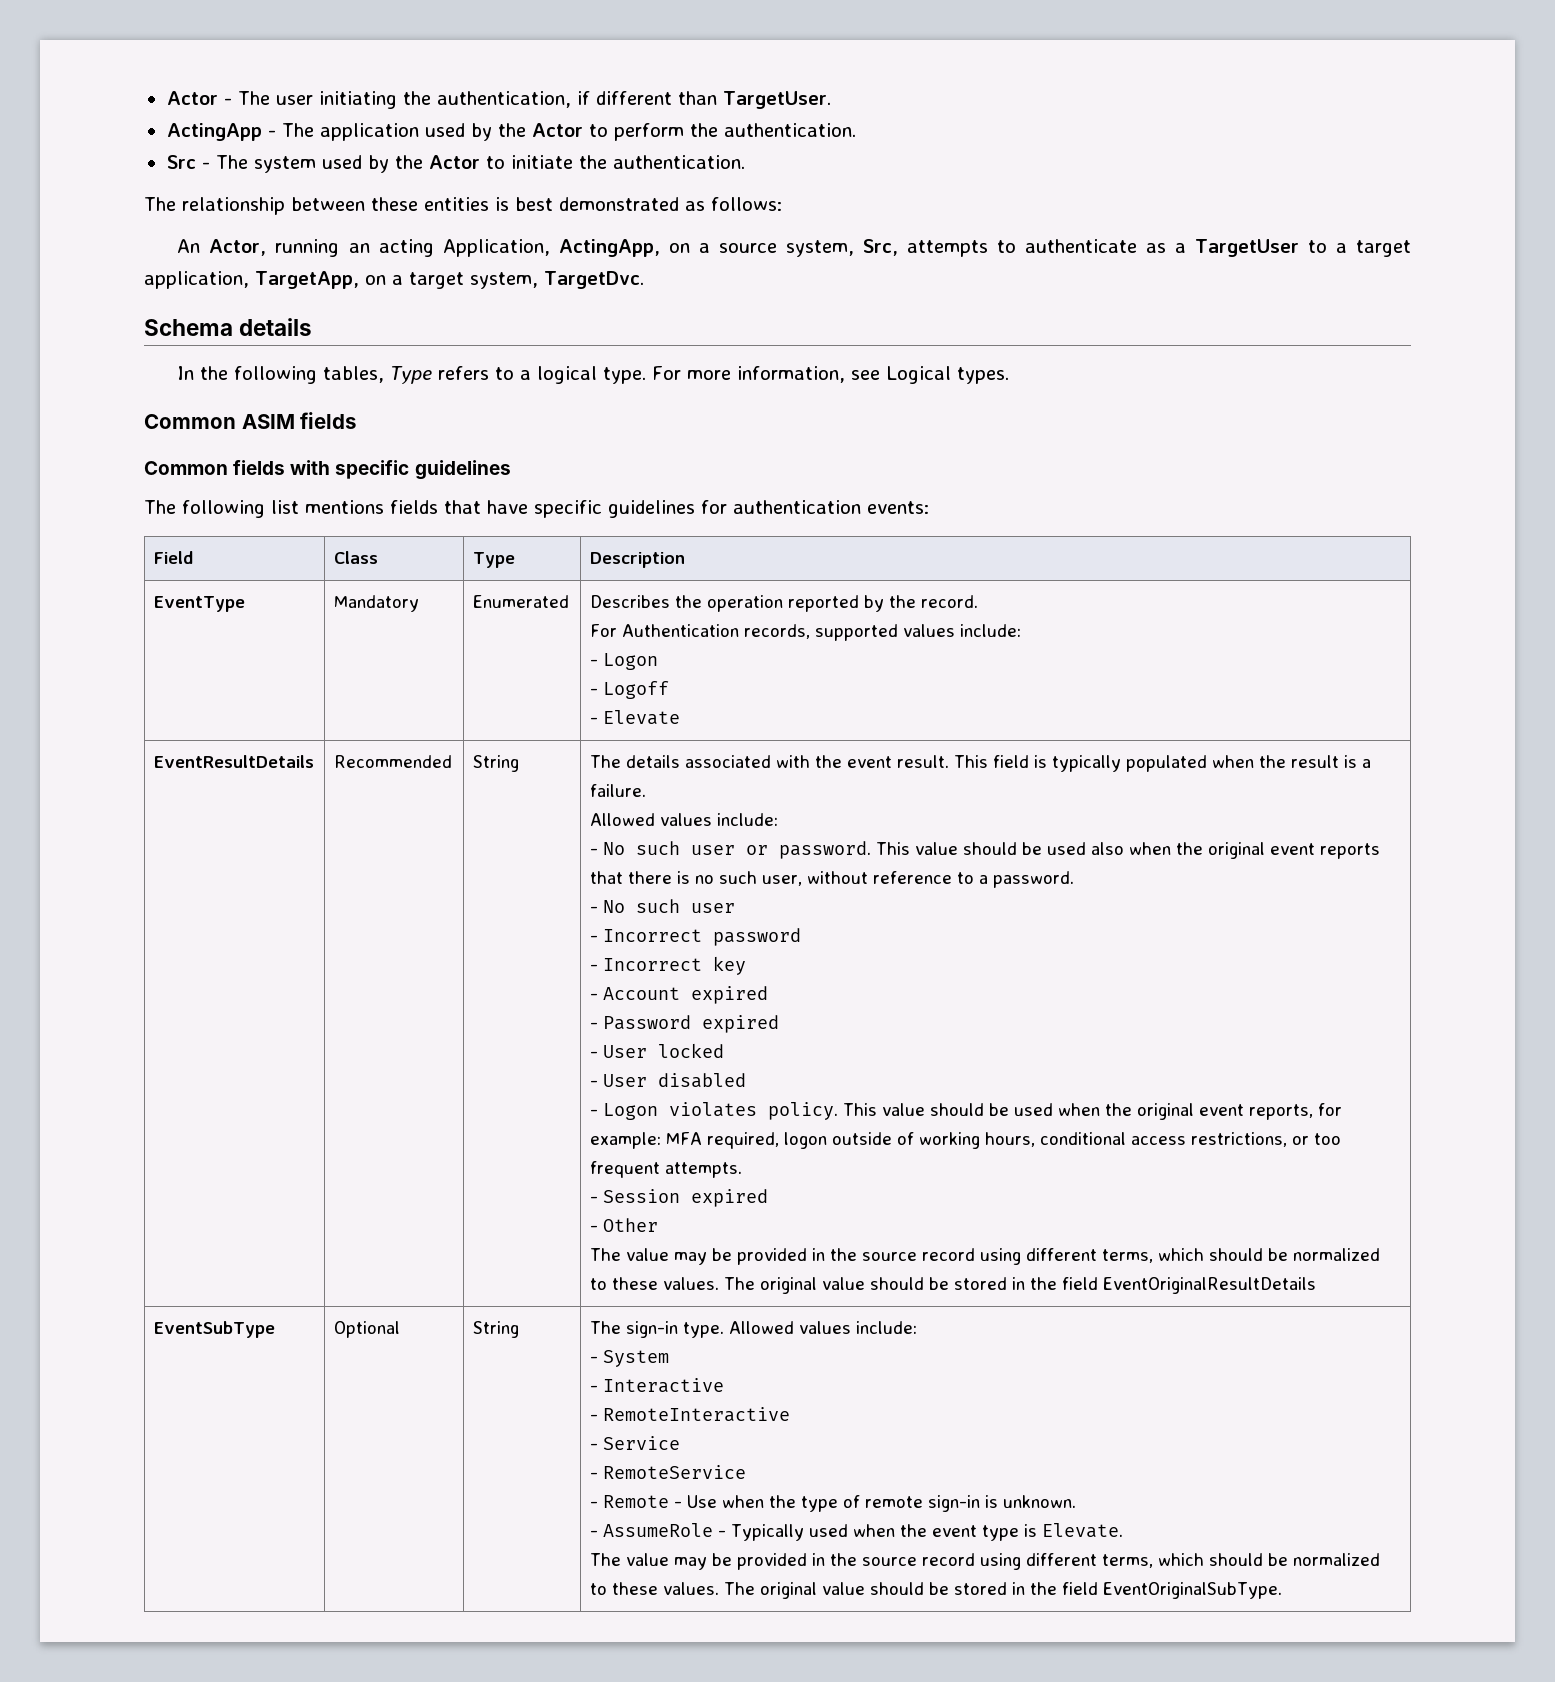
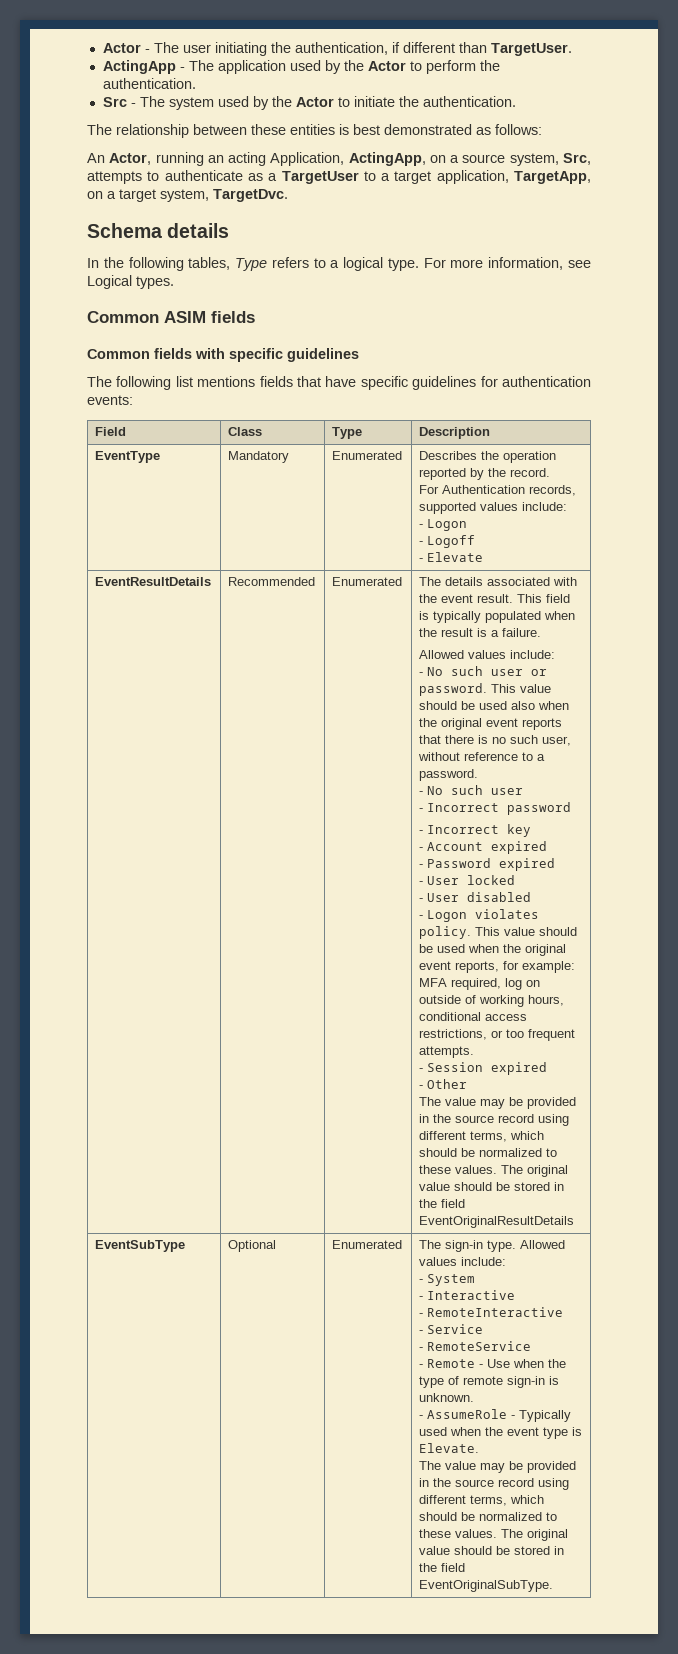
[472,755,519,772] String -> [332,577,403,586] Enumerated
[783,1132,827,1149] logon -> [505,978,541,990] log on
[472,1321,519,1338] String -> [332,1240,403,1249] Enumerated

